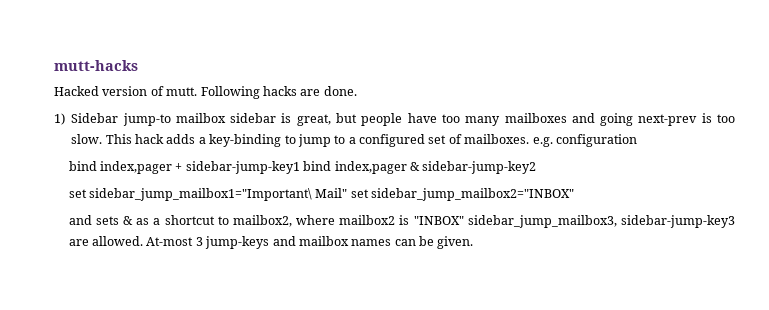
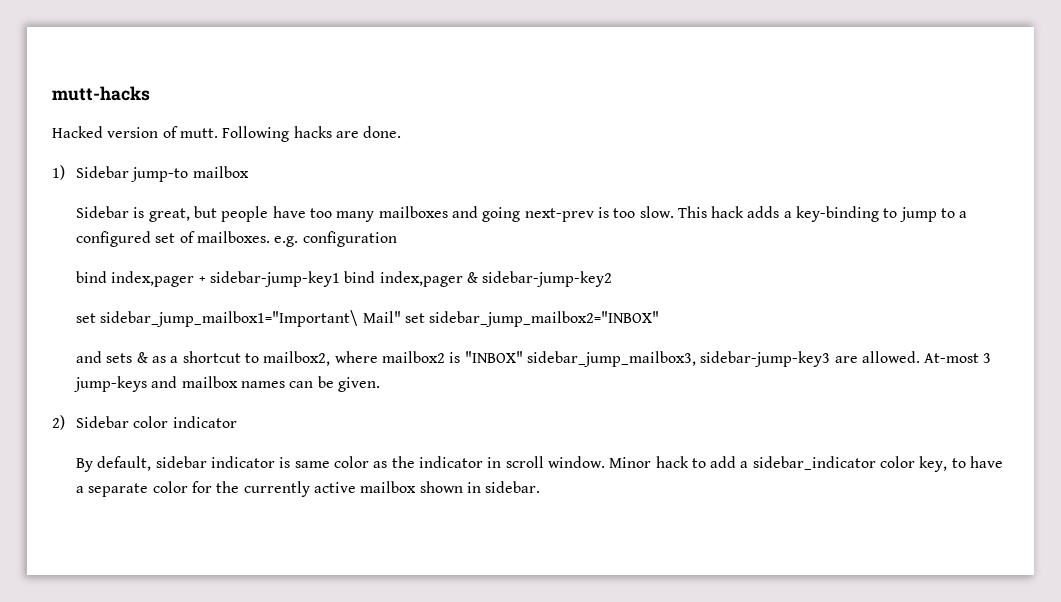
[230,113,277,123] sidebar -> [76,206,130,218] // Sidebar
(474, 242) none -> [52,415,237,430] [76,456,1004,472] [76,481,541,497] // 2) Sidebar color indicator // By default, sidebar indicator is same color as the indicator in scroll window. Minor hack to add a sidebar_indicator color key, to have a separate color for the currently active mailbox shown in sidebar.

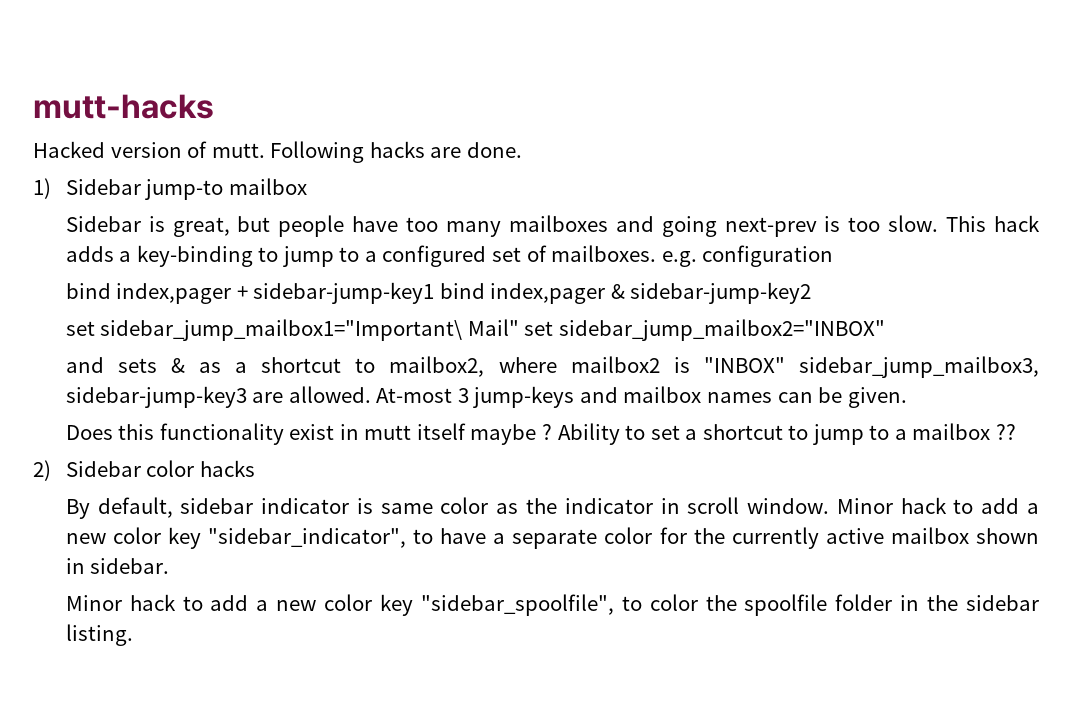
(380, 384) none -> [65,423,1016,445] // Does this functionality exist in mutt itself maybe ? Ability to set a shortcut to jump to a mailbox ??
[172,416,237,428] indicator -> [199,460,255,477] hacks
[752,456,948,472] sidebar_indicator color key, -> [65,527,407,549] new color key "sidebar_indicator",
(541, 487) none -> [65,594,1039,616] [65,624,133,646] // Minor hack to add a new color key "sidebar_spoolfile", to color the spoolfile folder in the sidebar listing.

